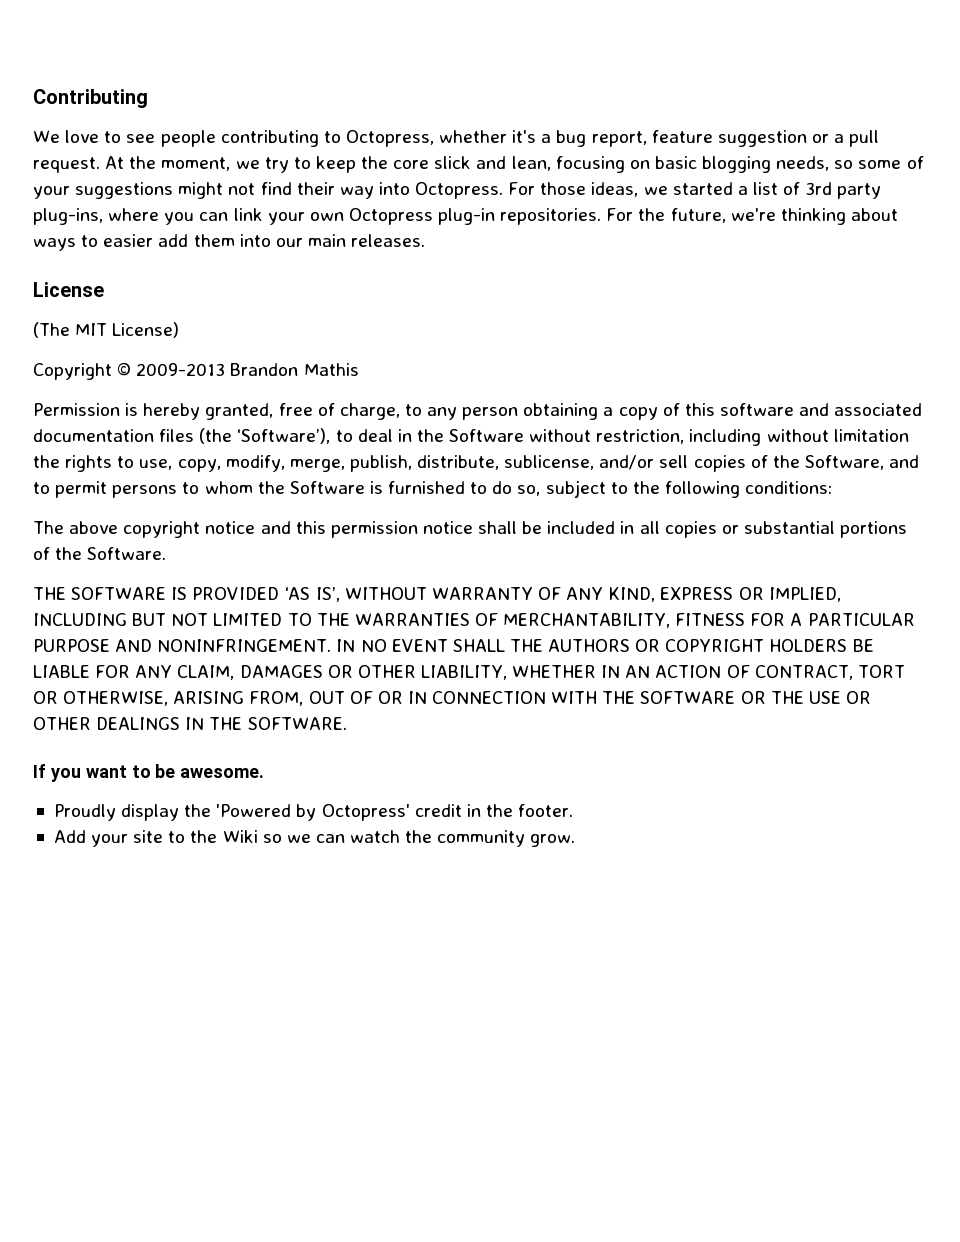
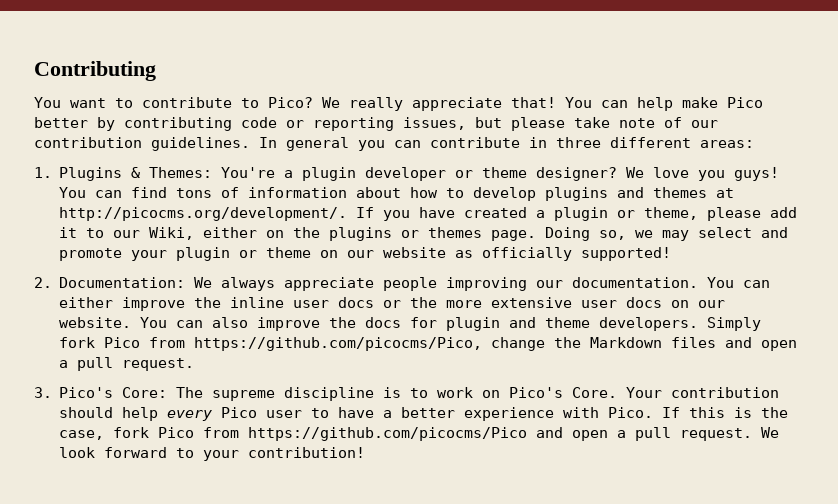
[33,130,880,147] [33,156,924,173] [33,182,882,199] [33,208,898,225] [33,234,426,251] [33,282,104,297] [33,322,180,338] [33,362,359,380] [33,403,923,420] [33,428,909,446] [33,455,920,472] [33,480,833,498] [33,521,908,538] [33,547,167,560] [33,587,841,602] [33,613,915,628] [33,639,874,652] [33,665,905,680] [33,691,871,706] [33,717,347,730] [33,764,265,782] [53,804,574,821] [53,830,576,847] We love to see people contributing to Octopress, whether it's a bug report, feature suggestion or a pull request. At the moment, we try to keep the core slick and lean, focusing on basic blogging needs, so some of your suggestions might not find their way into Octopress. For those ideas, we started a list of 3rd party plug-ins, where you can link your own Octopress plug-in repositories. For the future, we're thinking about ways to easier add them into our main releases. // License // (The MIT License) // Copyright © 2009-2013 Brandon Mathis // Permission is hereby granted, free of charge, to any person obtaining a copy of this software and associated documentation files (the ‘Software’), to deal in the Software without restriction, including without limitation the rights to use, copy, modify, merge, publish, distribute, sublicense, and/or sell copies of the Software, and to permit persons to whom the Software is furnished to do so, subject to the following conditions: // The above copyright notice and this permission notice shall be included in all copies or substantial portions of the Software. // THE SOFTWARE IS PROVIDED ‘AS IS’, WITHOUT WARRANTY OF ANY KIND, EXPRESS OR IMPLIED, INCLUDING BUT NOT LIMITED TO THE WARRANTIES OF MERCHANTABILITY, FITNESS FOR A PARTICULAR PURPOSE AND NONINFRINGEMENT. IN NO EVENT SHALL THE AUTHORS OR COPYRIGHT HOLDERS BE LIABLE FOR ANY CLAIM, DAMAGES OR OTHER LIABILITY, WHETHER IN AN ACTION OF CONTRACT, TORT OR OTHERWISE, ARISING FROM, OUT OF OR IN CONNECTION WITH THE SOFTWARE OR THE USE OR OTHER DEALINGS IN THE SOFTWARE. // If you want to be awesome. // Proudly display the 'Powered by Octopress' credit in the footer. // Add your site to the Wiki so we can watch the community grow. -> [34,97,763,111] [34,117,718,131] [34,137,754,151] [34,167,780,181] [59,187,735,201] [59,207,798,221] [59,227,789,241] [59,247,672,261] [34,277,771,291] [59,297,726,311] [59,317,762,331] [59,337,798,351] [59,357,195,371] [34,387,780,401] [59,407,789,421] [59,427,780,441] [59,447,366,461] You want to contribute to Pico? We really appreciate that! You can help make Pico better by contributing code or reporting issues, but please take note of our contribution guidelines. In general you can contribute in three different areas: // 1. Plugins & Themes: You're a plugin developer or theme designer? We love you guys! You can find tons of information about how to develop plugins and themes at http://picocms.org/development/. If you have created a plugin or theme, please add it to our Wiki, either on the plugins or themes page. Doing so, we may select and promote your plugin or theme on our website as officially supported! // 2. Documentation: We always appreciate people improving our documentation. You can either improve the inline user docs or the more extensive user docs on our website. You can also improve the docs for plugin and theme developers. Simply fork Pico from https://github.com/picocms/Pico, change the Markdown files and open a pull request. // 3. Pico's Core: The supreme discipline is to work on Pico's Core. Your contribution should help every Pico user to have a better experience with Pico. If this is the case, fork Pico from https://github.com/picocms/Pico and open a pull request. We look forward to your contribution!

